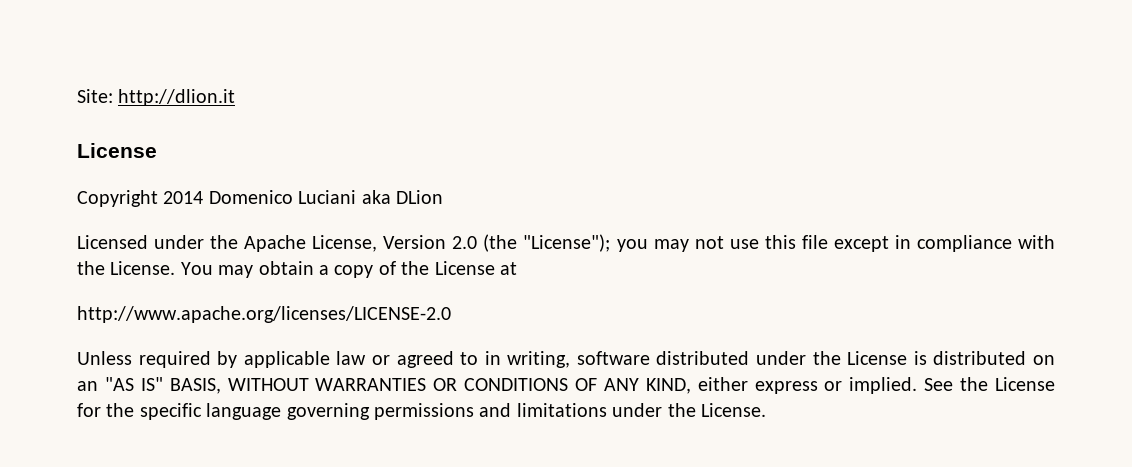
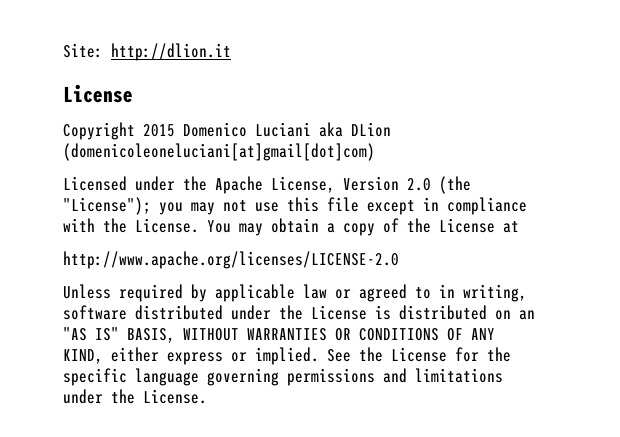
[163,191,204,204] 2014 -> [143,124,175,137] 2015
(443, 197) none -> [63,143,375,161] (domenicoleoneluciani[at]gmail[dot]com)

